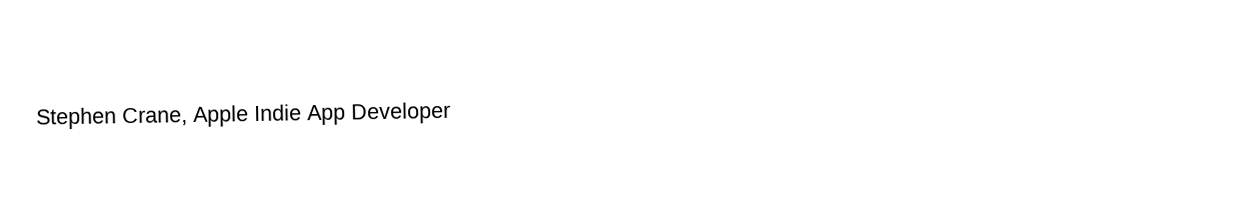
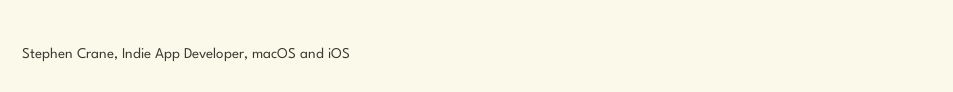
[193,105,249,128] Apple -> (119, 53) none
[351,101,451,125] Developer -> [184,47,351,62] Developer, macOS and iOS

